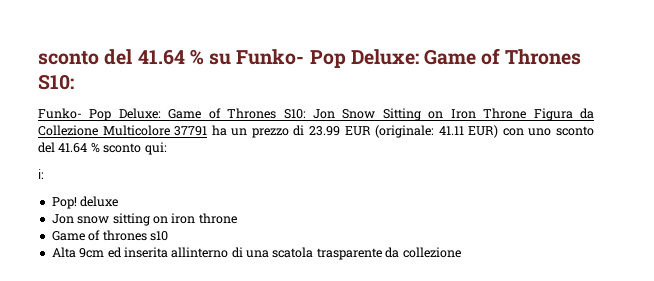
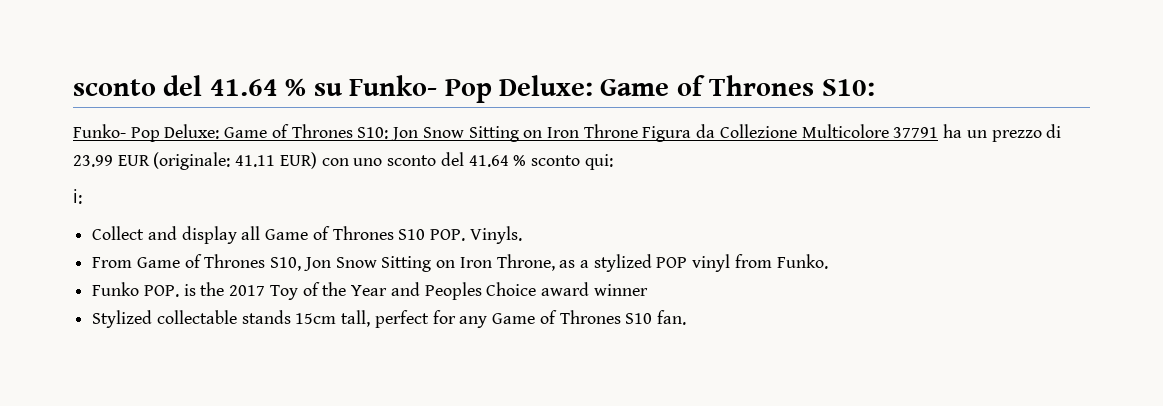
[51,196,119,209] [51,213,237,226] [51,230,168,241] [51,247,461,260] Pop! deluxe // Jon snow sitting on iron throne // Game of thrones s10 // Alta 9cm ed inserita allinterno di una scatola trasparente da collezione -> [92,226,522,244] [92,254,828,272] [92,282,648,300] [92,310,686,328] Collect and display all Game of Thrones S10 POP. Vinyls. // From Game of Thrones S10, Jon Snow Sitting on Iron Throne, as a stylized POP vinyl from Funko. // Funko POP. is the 2017 Toy of the Year and Peoples Choice award winner // Stylized collectable stands 15cm tall, perfect for any Game of Thrones S10 fan.

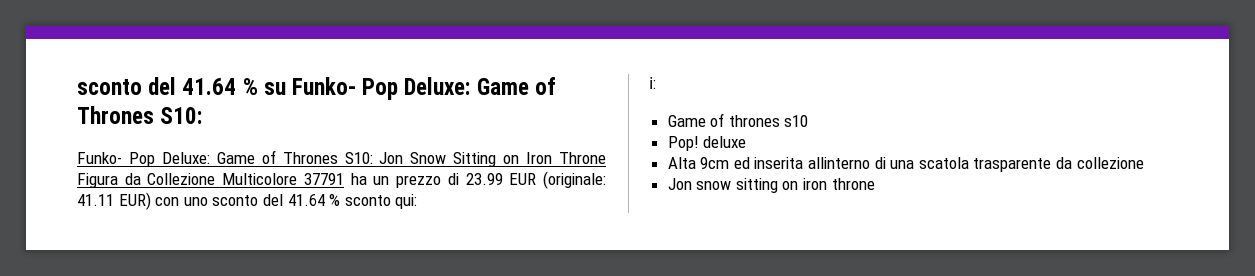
[92,226,522,244] [92,254,828,272] [92,282,648,300] [92,310,686,328] Collect and display all Game of Thrones S10 POP. Vinyls. // From Game of Thrones S10, Jon Snow Sitting on Iron Throne, as a stylized POP vinyl from Funko. // Funko POP. is the 2017 Toy of the Year and Peoples Choice award winner // Stylized collectable stands 15cm tall, perfect for any Game of Thrones S10 fan. -> [667,113,809,127] [667,136,747,151] [667,157,1144,172] [667,178,875,193] Game of thrones s10 // Pop! deluxe // Alta 9cm ed inserita allinterno di una scatola trasparente da collezione // Jon snow sitting on iron throne

